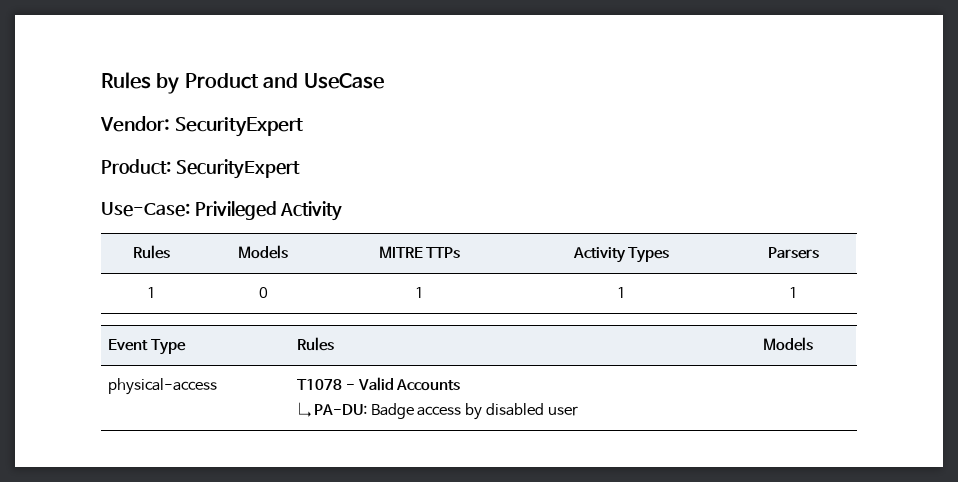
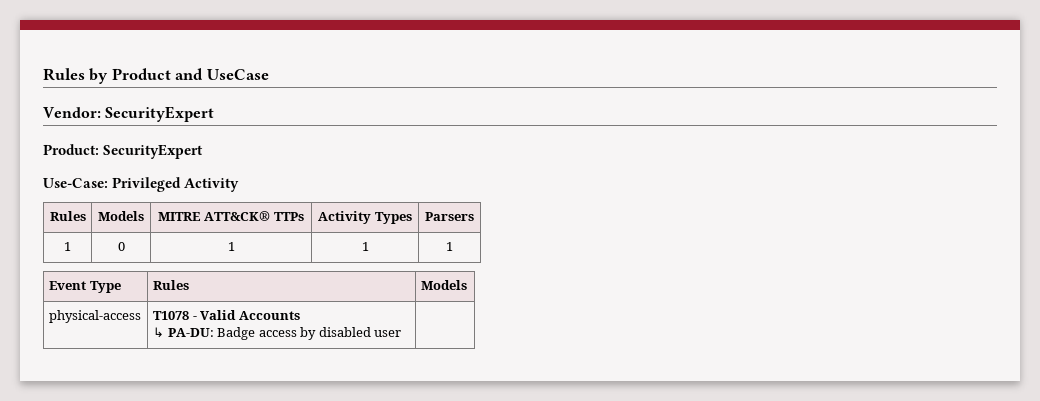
(423, 252) none -> [204,211,270,221] ATT&CK®

